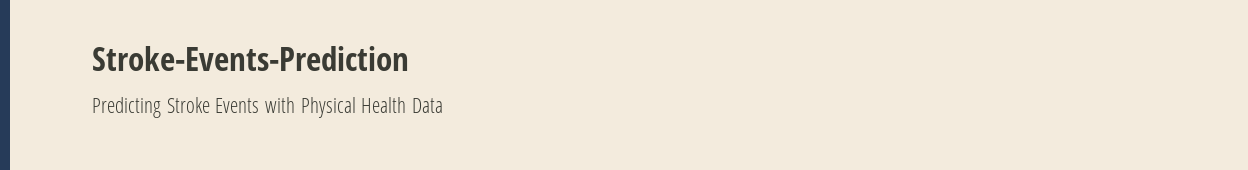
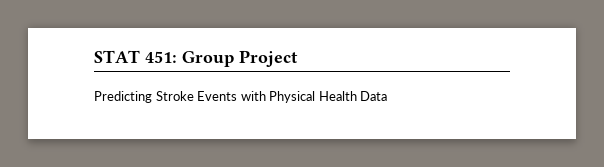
[92,46,409,71] Stroke-Events-Prediction -> [94,50,298,67] STAT 451: Group Project

